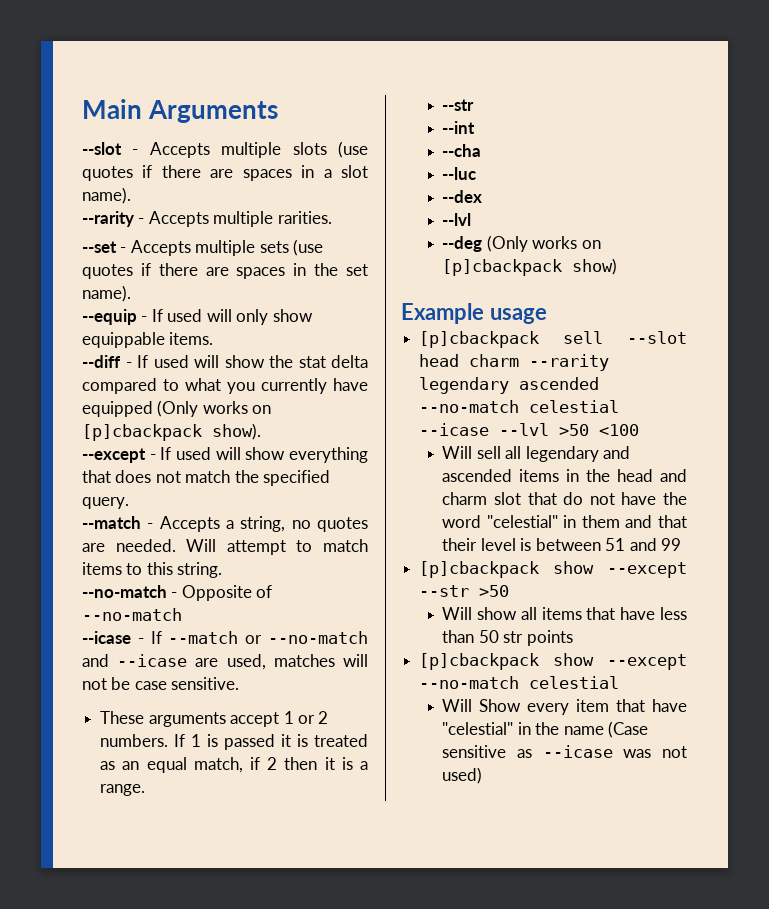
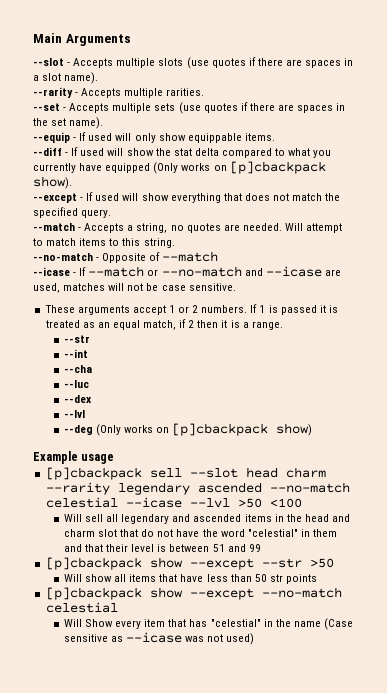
[82,608,182,621] --no-match -> [162,251,219,262] --match
[652,699,687,712] have -> [189,619,208,627] has

